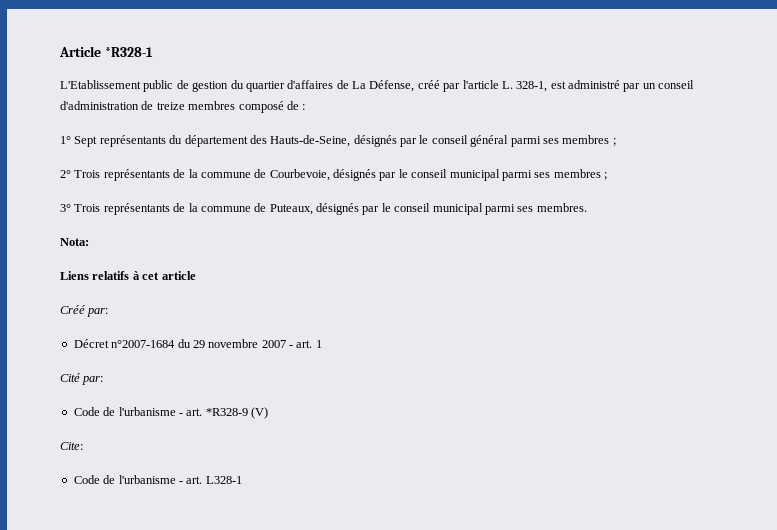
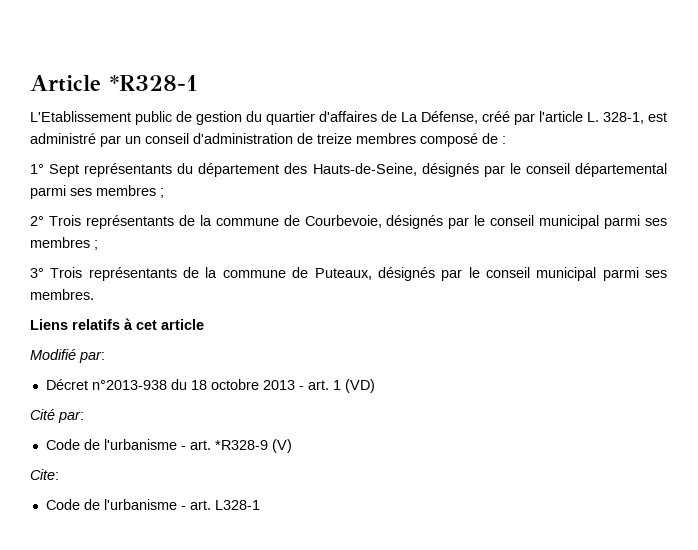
[470,135,509,147] général -> [574,163,667,177] départemental
[60,238,89,246] // Nota: -> (94, 294) none
[60,305,85,314] Créé -> [30,349,76,360] Modifié
[111,339,286,348] n°2007-1684 du 29 novembre 2007 -> [91,379,295,390] n°2013-938 du 18 octobre 2013
(322, 344) none -> [344,379,375,393] (VD)

